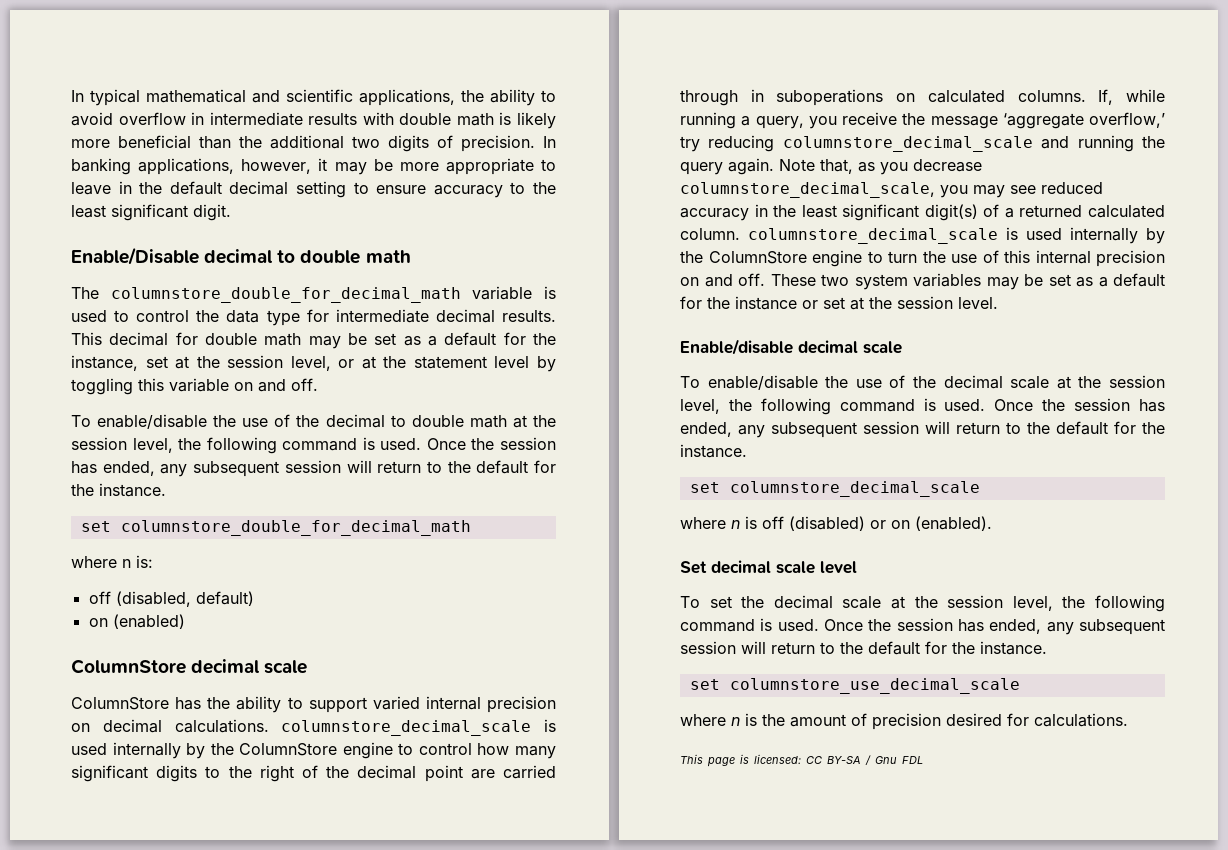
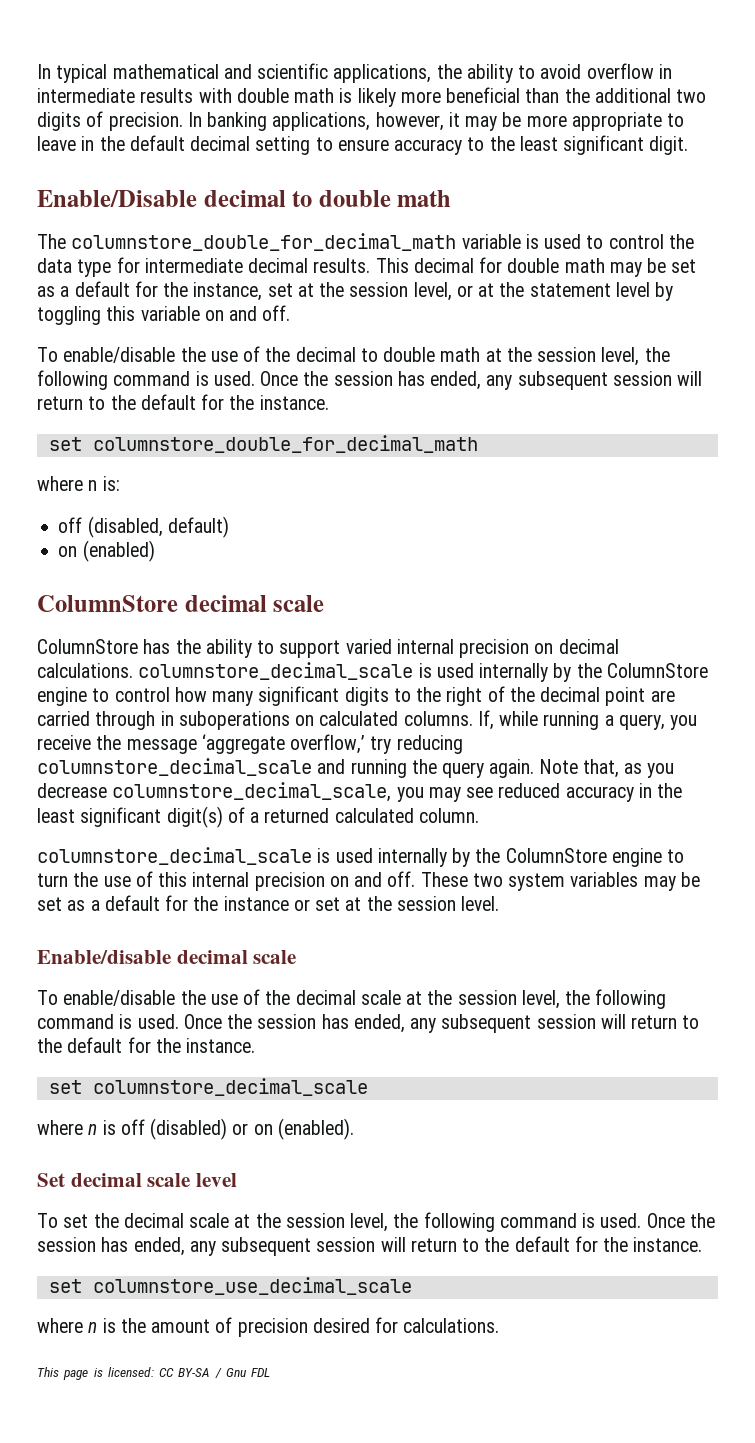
(740, 234) none -> (479, 815) //

